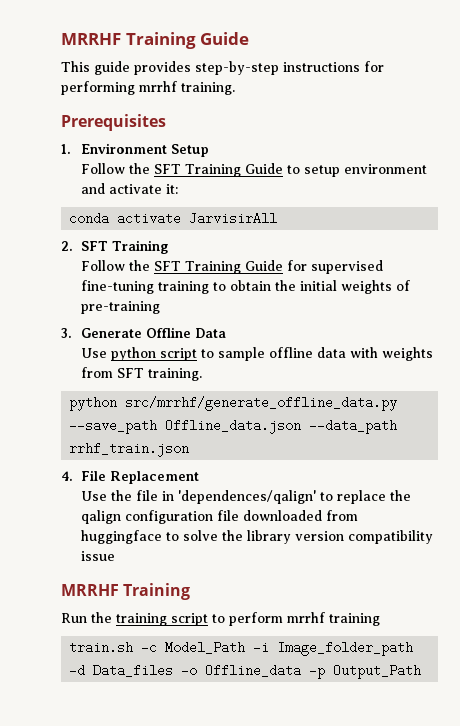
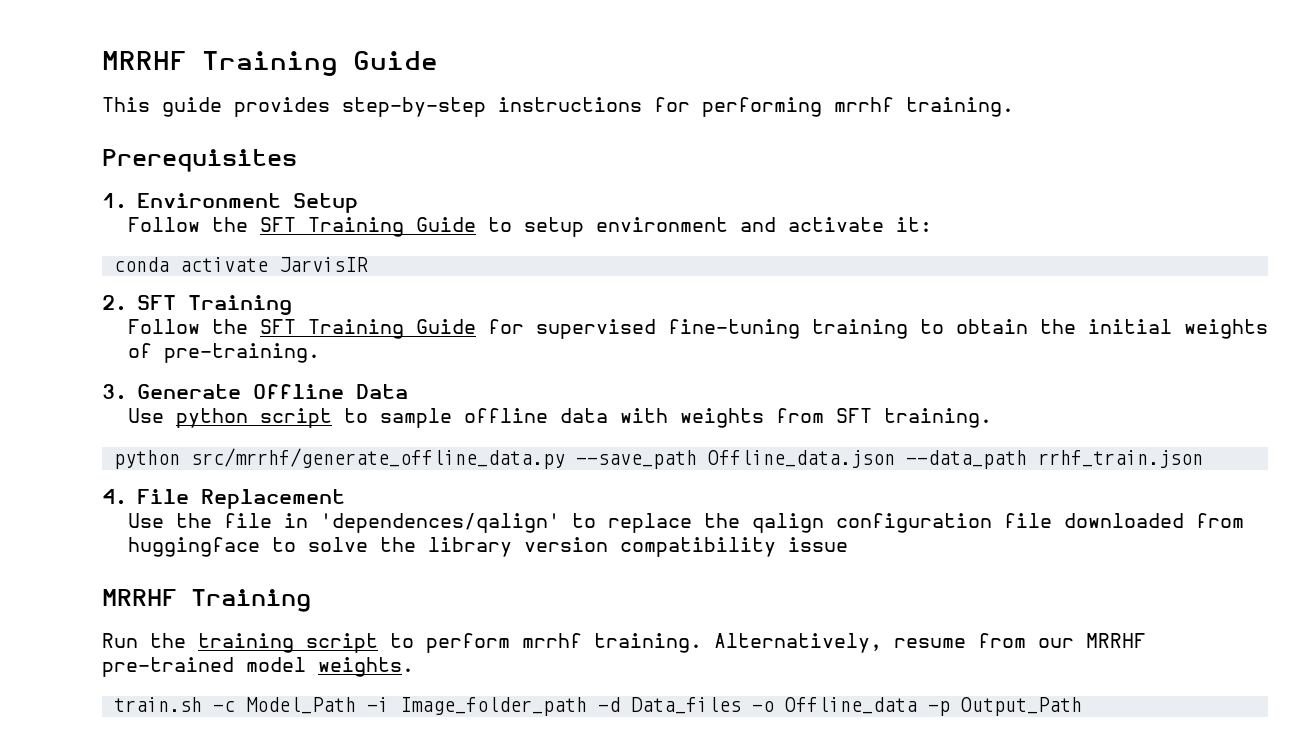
[189,212,278,225] JarvisirAll -> [278,257,368,272] JarvisIR
[81,301,161,314] pre-training -> [163,343,320,363] pre-training.
[329,613,380,626] training -> [594,633,1146,653] [102,657,414,677] training. Alternatively, resume from our MRRHF pre-trained model weights.

